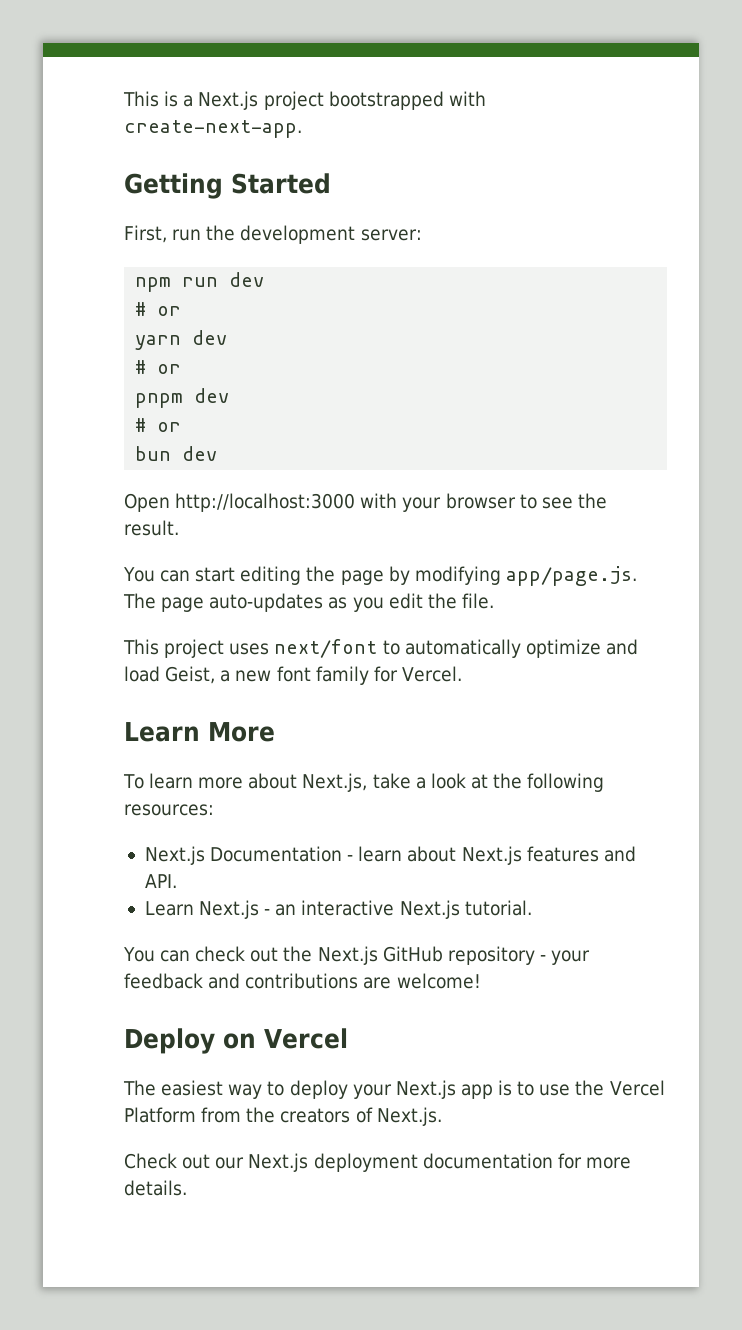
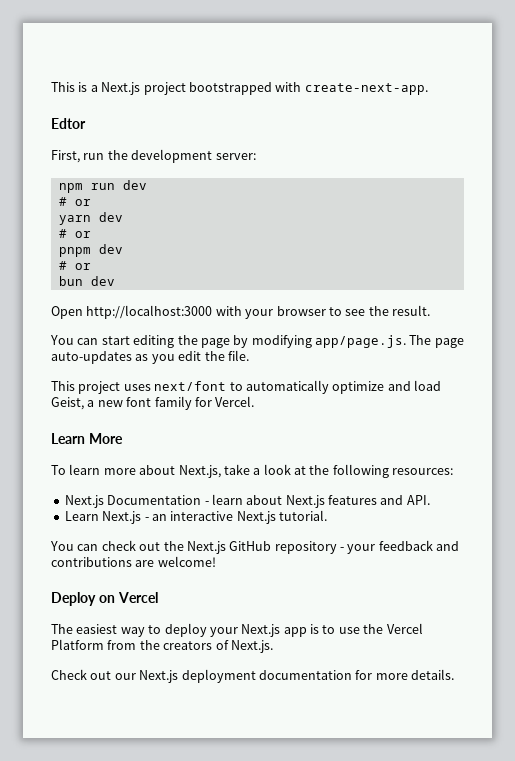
[124,173,331,199] Getting Started -> [51,118,86,129] Edtor

